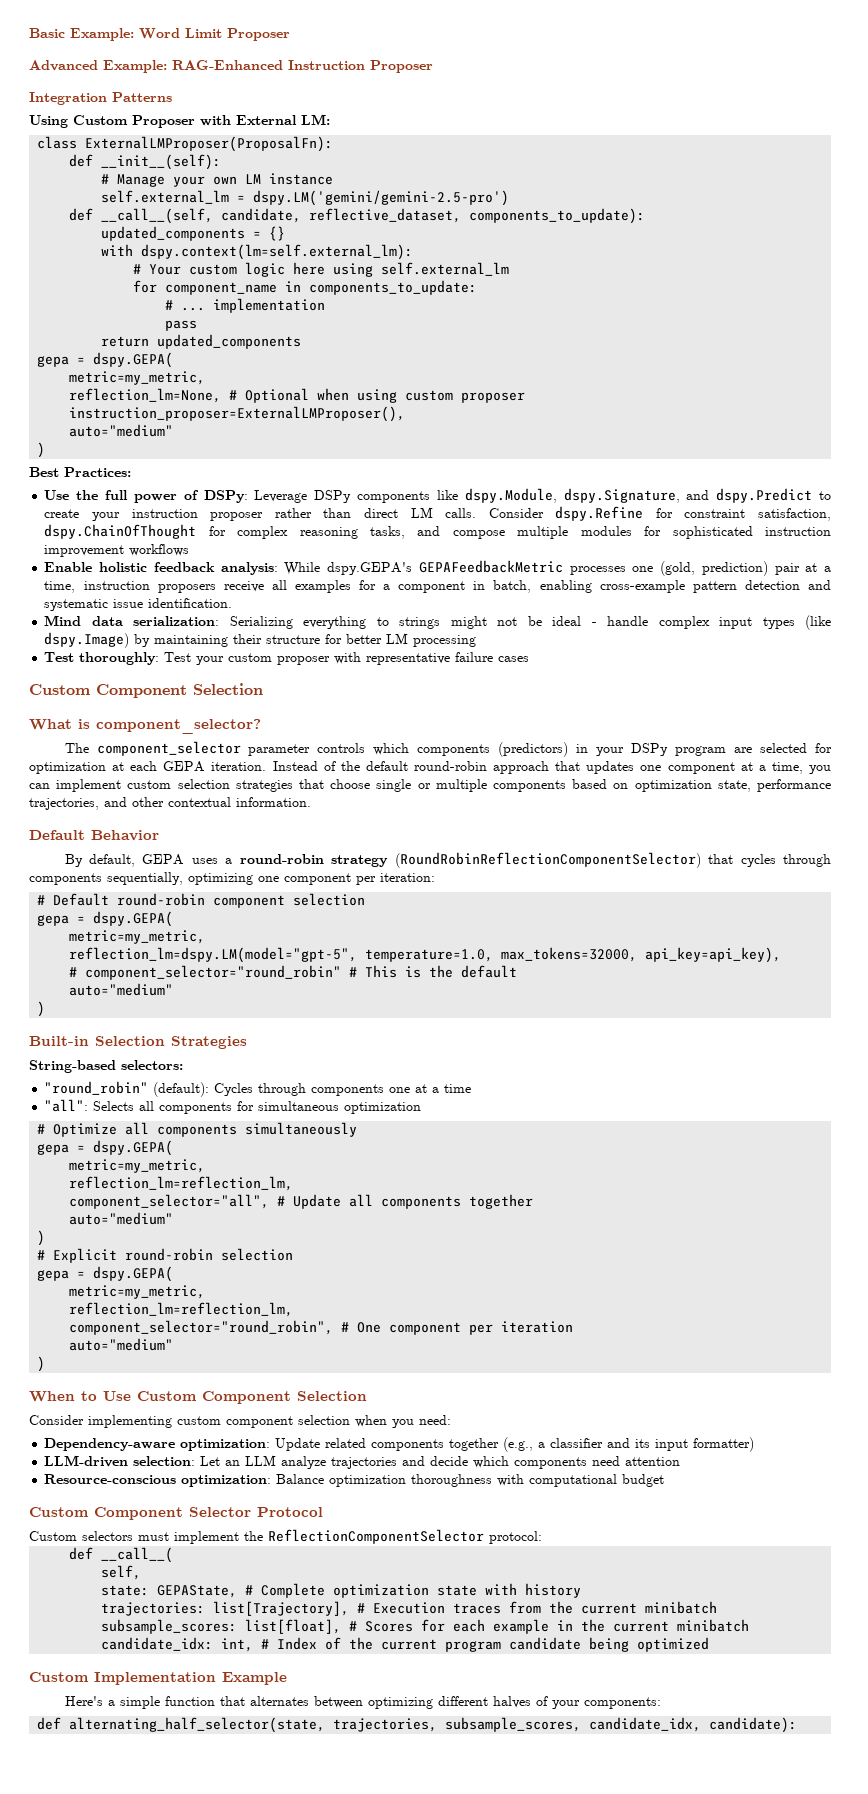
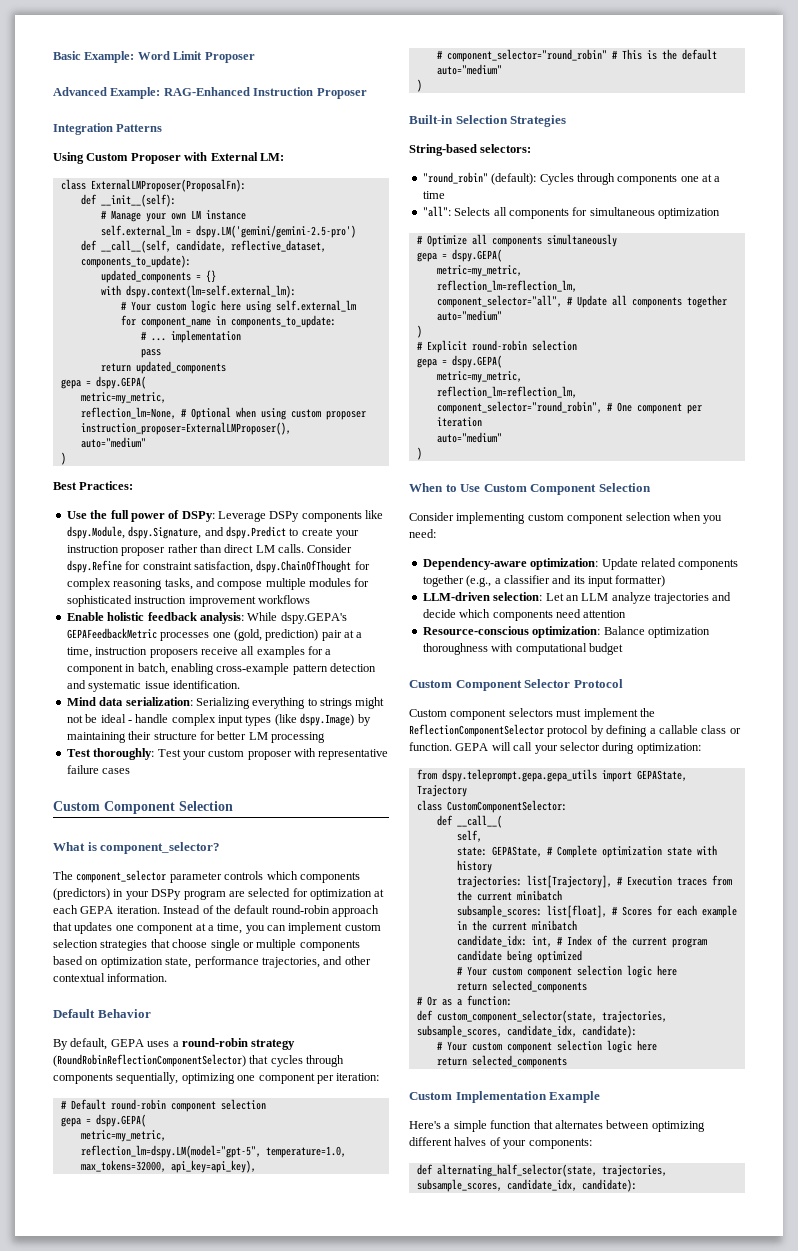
(77, 1536) none -> [450,709,507,720] component
[489,1531,542,1544] protocol: -> [547,725,741,737] [409,742,701,754] [416,769,687,782] [416,785,467,797] [416,800,567,813] protocol by defining a callable class or function. GEPA will call your selector during optimization: // from dspy.teleprompt.gepa.gepa_utils import GEPAState, Trajectory // class CustomComponentSelector:
(710, 1644) none -> [456,965,677,978] [456,980,587,993] [416,995,512,1006] [416,1010,667,1023] [416,1025,637,1038] [436,1040,657,1053] [436,1055,567,1068] // # Your custom component selection logic here // return selected_components // # Or as a function: // def custom_component_selector(state, trajectories, subsample_scores, candidate_idx, candidate): // # Your custom component selection logic here // return selected_components

